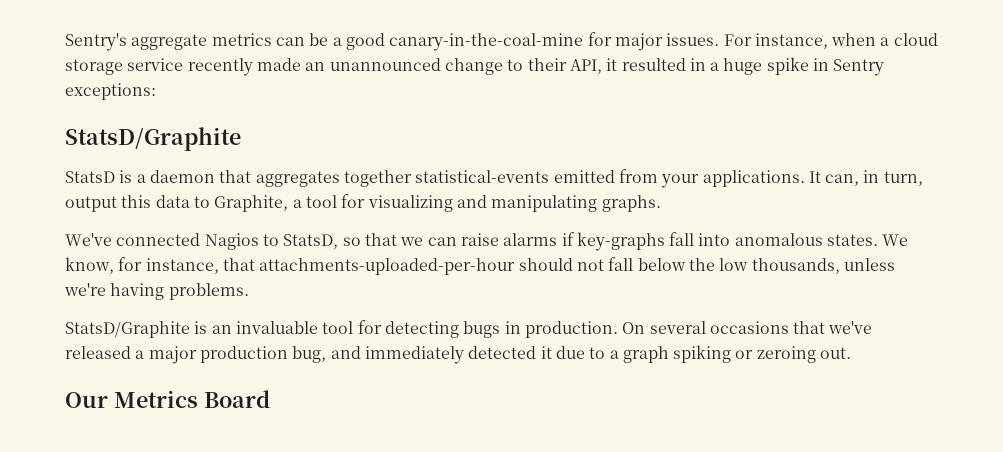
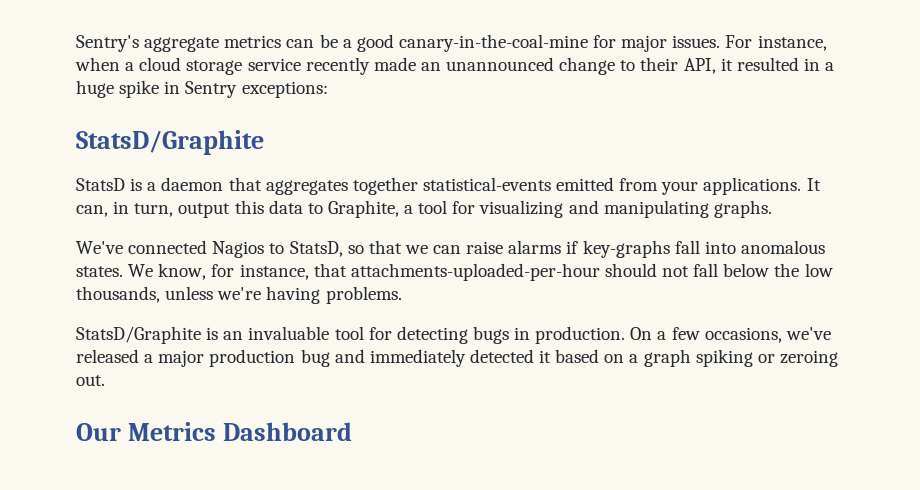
[649,321,826,334] several occasions that -> [657,327,782,343] a few occasions,
[292,346,327,363] bug, -> [300,349,330,367] bug
[555,346,606,359] due to -> [555,349,625,363] based on
[203,390,270,408] Board -> [222,422,352,441] Dashboard

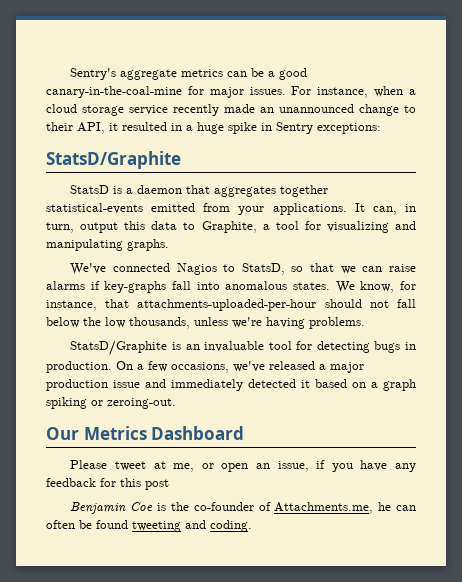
[300,349,330,367] bug -> [113,380,140,388] issue
[779,350,838,367] [76,375,105,386] zeroing out. -> [107,398,176,409] zeroing-out.
(352, 431) none -> [70,460,417,472] [46,478,169,490] [70,502,416,514] [46,520,252,532] // Please tweet at me, or open an issue, if you have any feedback for this post // Benjamin Coe is the co-founder of Attachments.me, he can often be found tweeting and coding.

